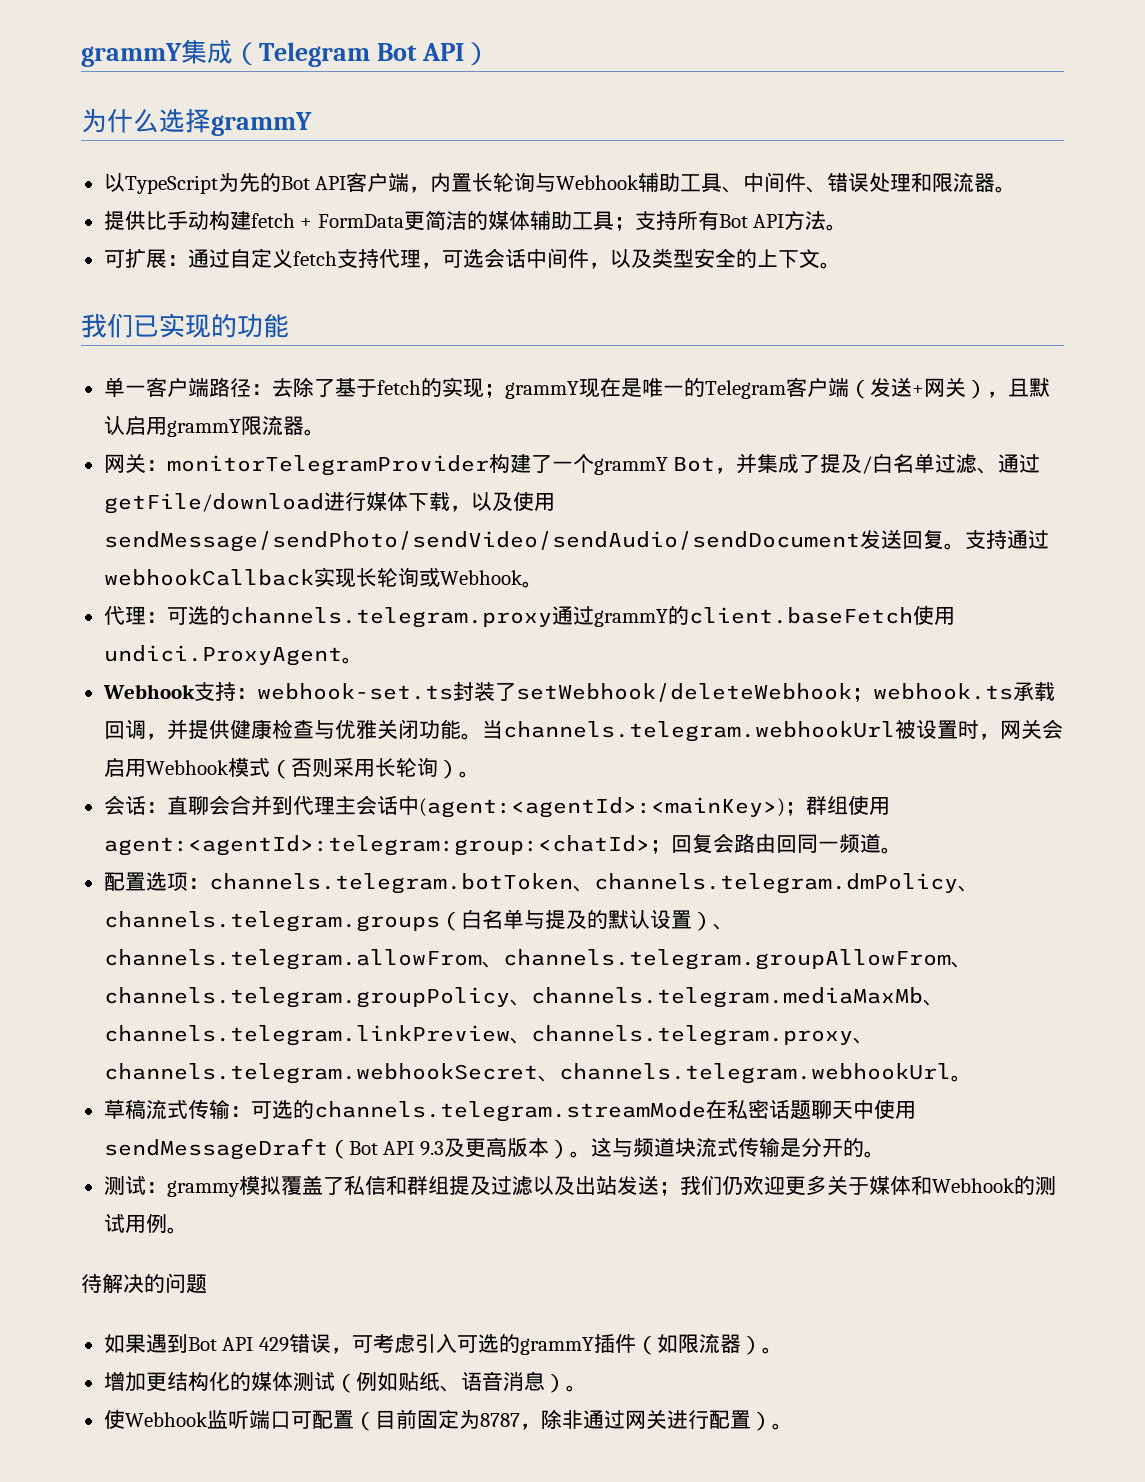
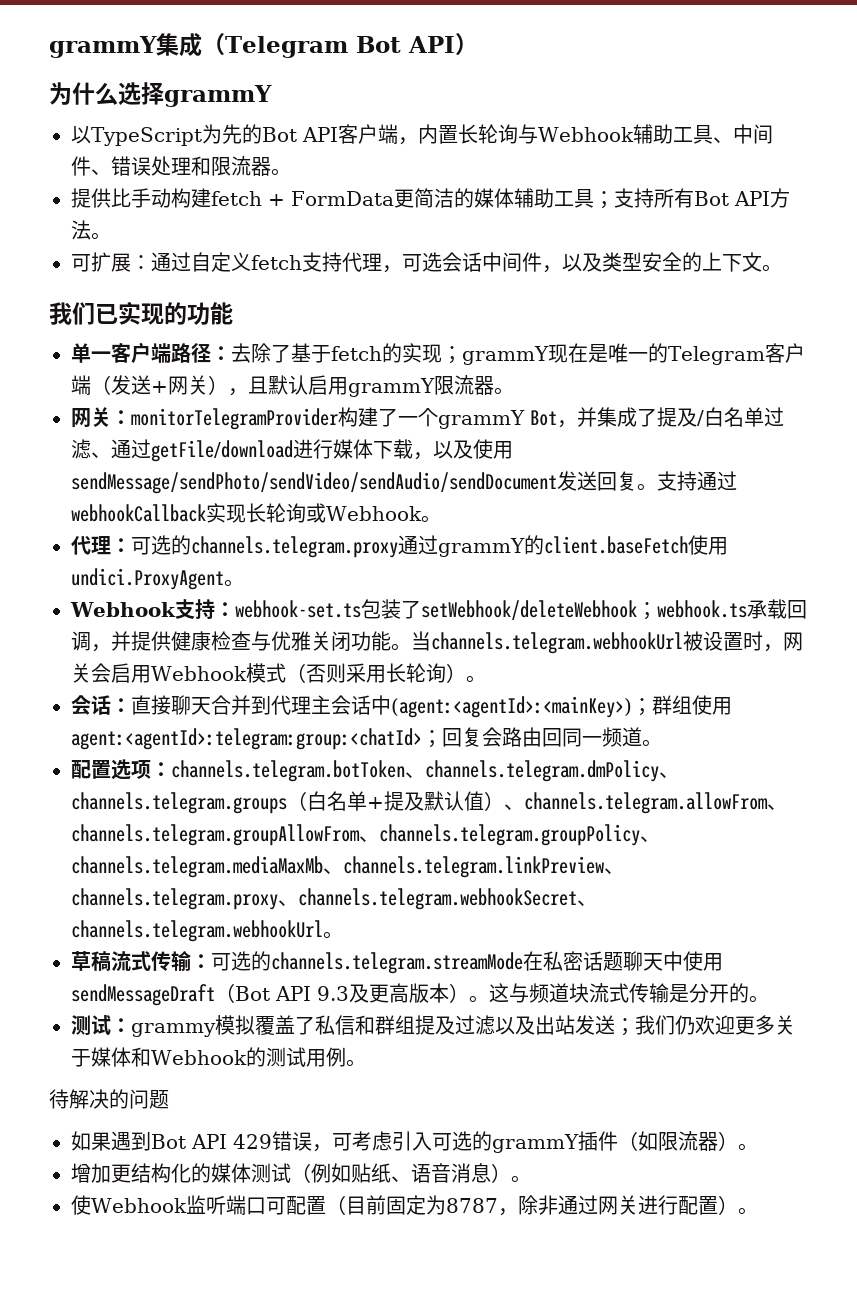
[452,682,474,701] 封 -> [360,599,381,619] 包
[187,795,230,815] 聊会 -> [151,695,211,715] 接聊天
[523,909,692,930] 与提及的默认设置 -> [367,791,484,811] +提及默认值

